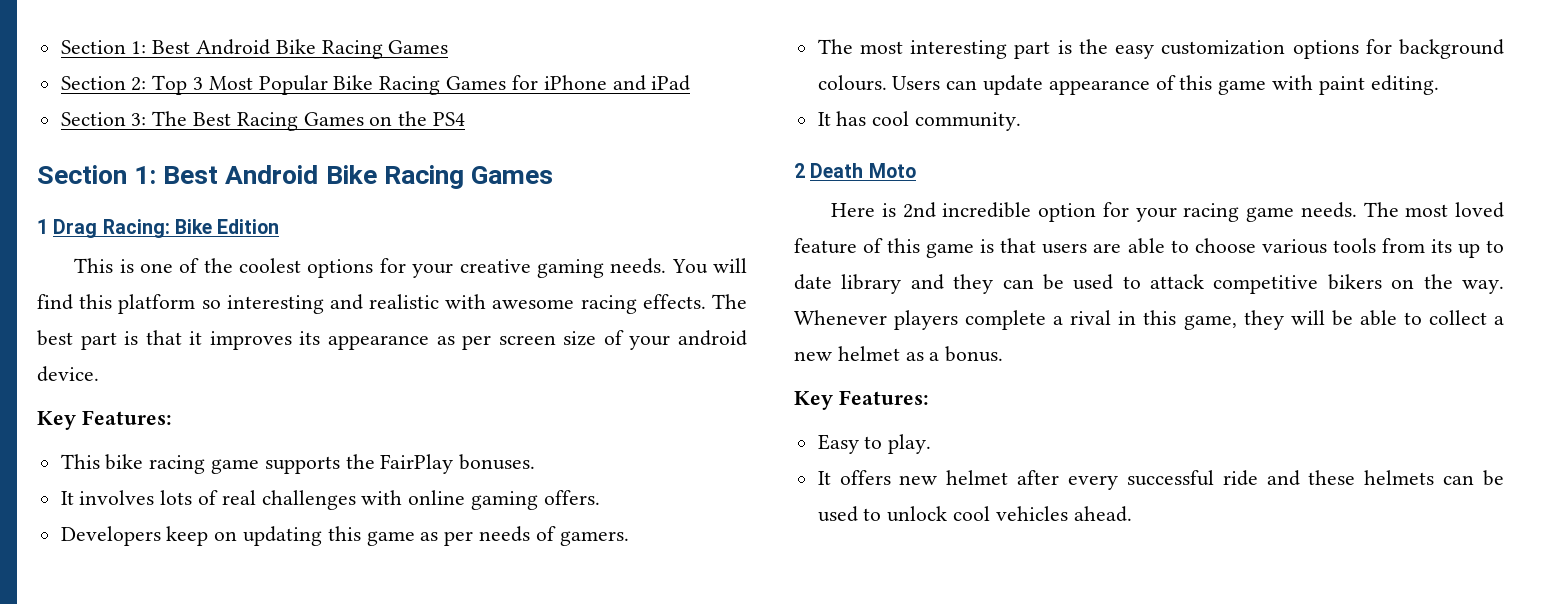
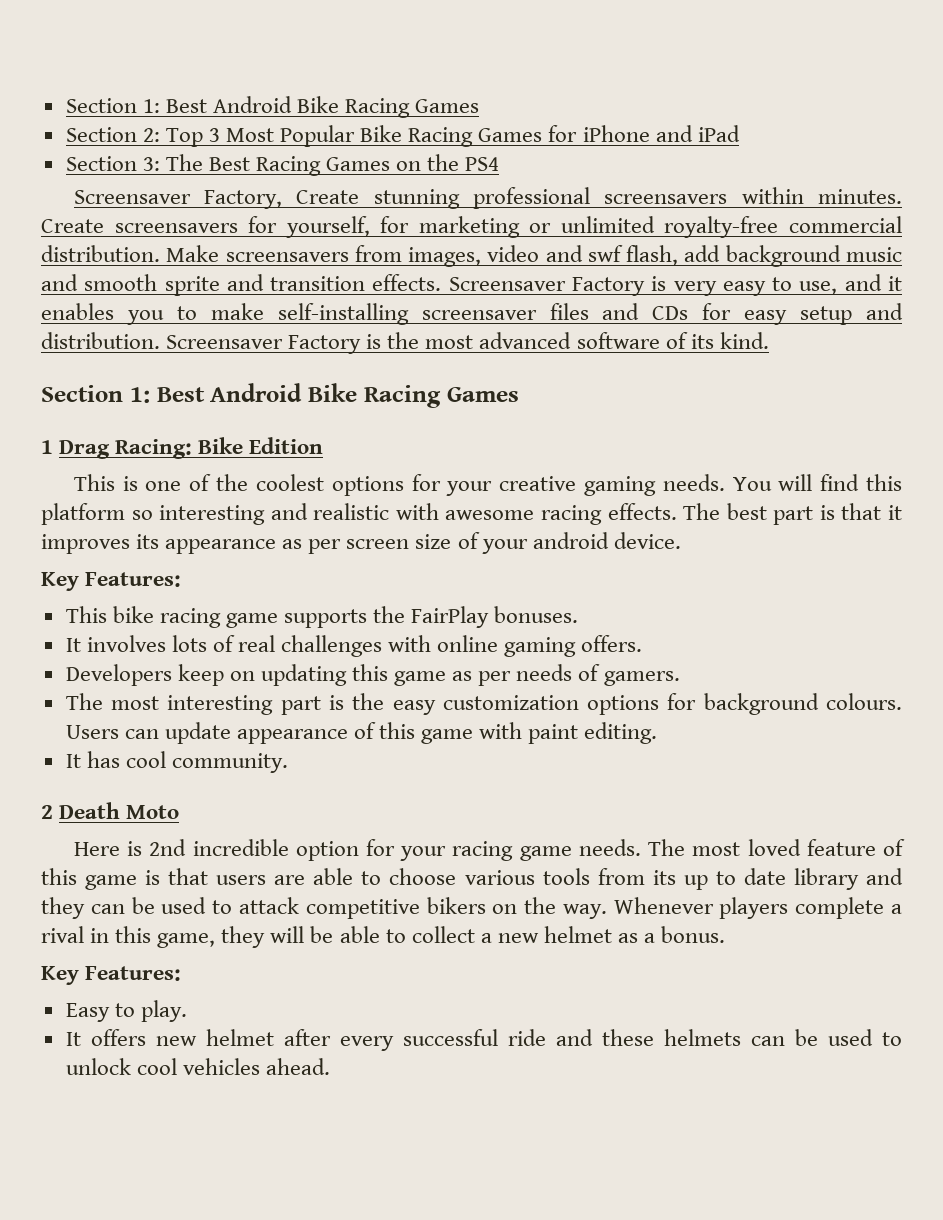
(466, 119) none -> [73,187,902,209] [41,216,902,238] [41,245,902,267] [41,274,903,296] [41,303,903,325] [41,332,769,354] // Screensaver Factory, Create stunning professional screensavers within minutes. Create screensavers for yourself, for marketing or unlimited royalty-free commercial distribution. Make screensavers from images, video and swf flash, add background music and smooth sprite and transition effects. Screensaver Factory is very easy to use, and it enables you to make self-installing screensaver files and CDs for easy setup and distribution. Screensaver Factory is the most advanced software of its kind.

